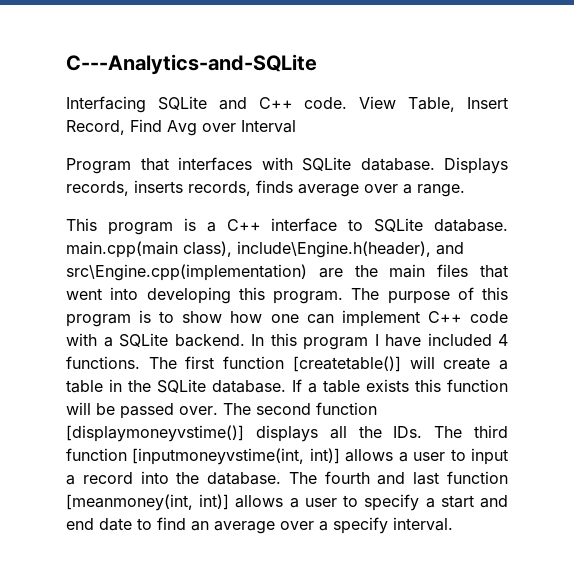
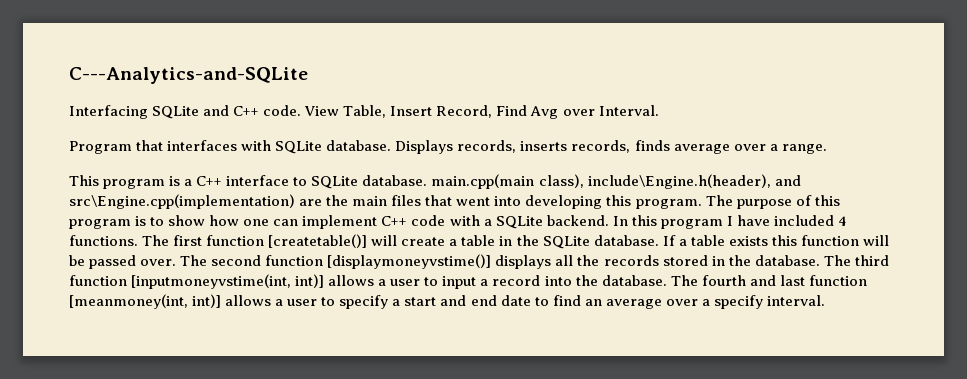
[241,120,296,133] Interval -> [598,105,659,116] Interval.
[393,426,423,438] IDs. -> [603,255,820,266] records stored in the database.

